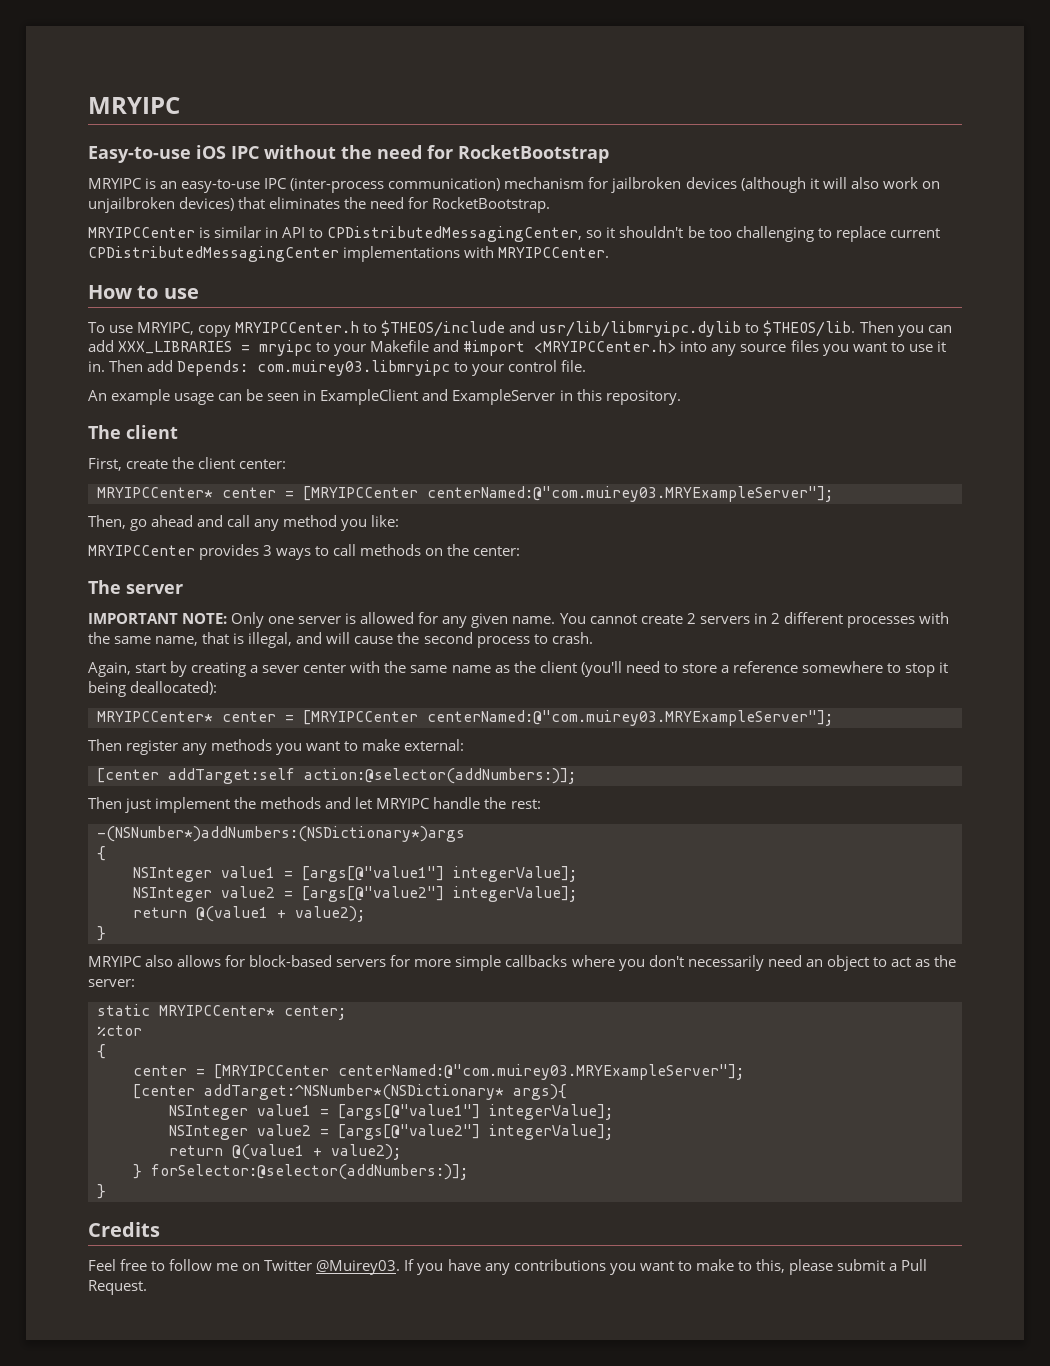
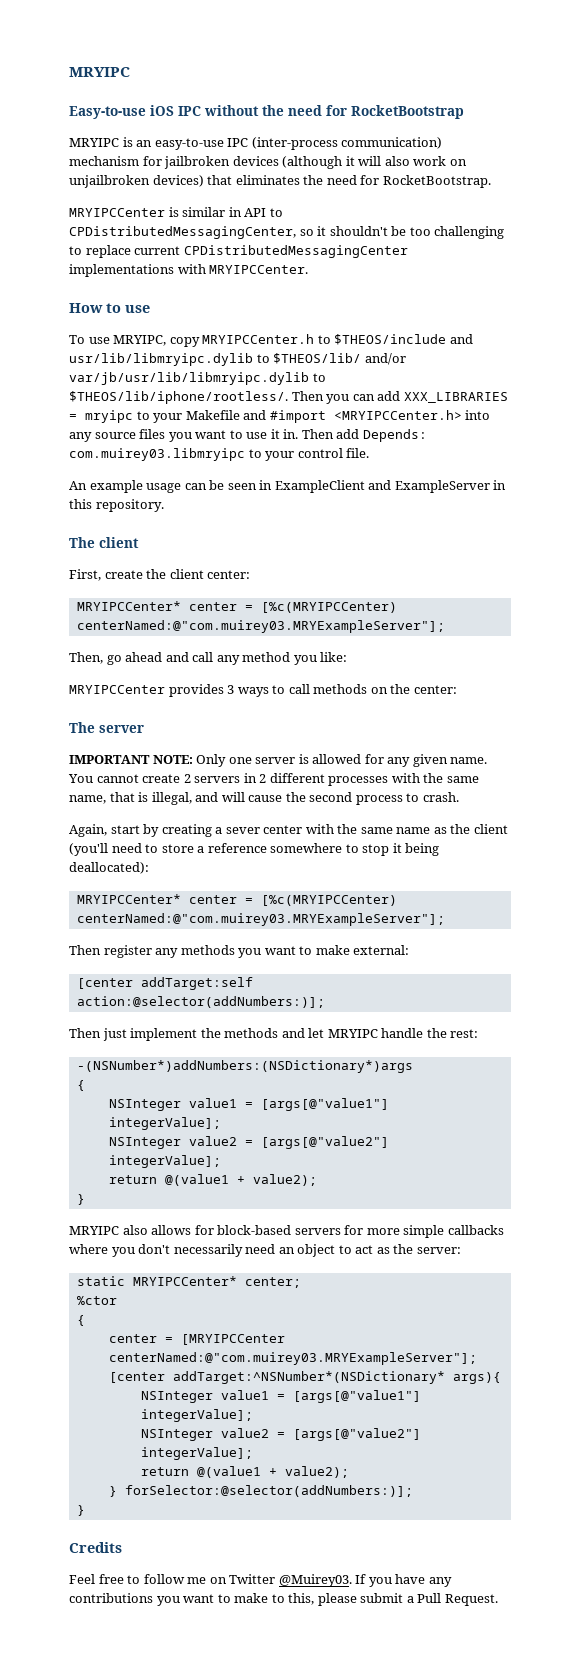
[763,320,856,337] $THEOS/lib. -> [273,353,406,365] [69,372,326,385] [69,391,288,404] $THEOS/lib/ and/or var/jb/usr/lib/libmryipc.dylib to $THEOS/lib/iphone/rootless/.
[303,486,418,501] [MRYIPCCenter -> [260,602,397,613] [%c(MRYIPCCenter)
[303,710,418,725] [MRYIPCCenter -> [260,895,397,906] [%c(MRYIPCCenter)

